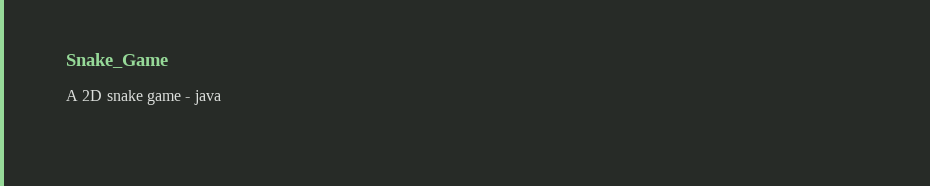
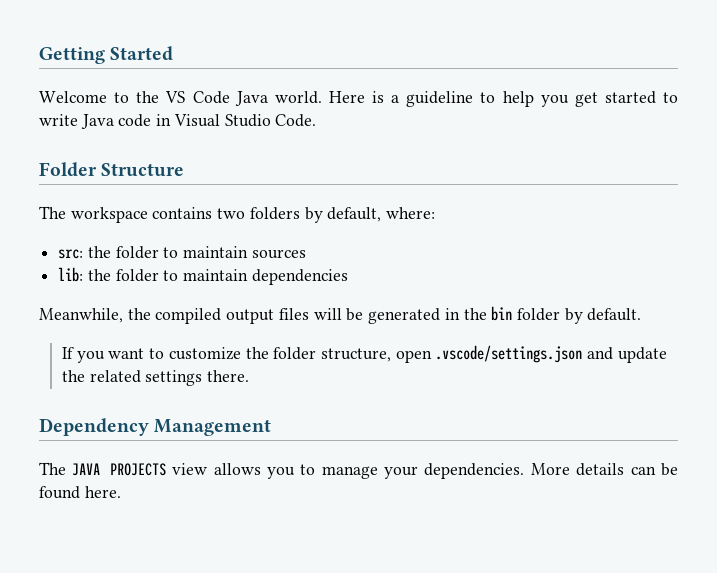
[66,53,168,68] [66,90,221,105] Snake_Game // A 2D snake game - java -> [39,46,174,64] [39,91,678,107] [39,114,317,129] [39,162,185,177] [39,206,436,223] [58,246,306,259] [58,267,348,285] [39,306,642,324] [61,345,667,363] [61,370,250,386] [39,418,272,436] [39,462,678,479] [39,486,121,499] Getting Started // Welcome to the VS Code Java world. Here is a guideline to help you get started to write Java code in Visual Studio Code. // Folder Structure // The workspace contains two folders by default, where: // src: the folder to maintain sources // lib: the folder to maintain dependencies // Meanwhile, the compiled output files will be generated in the bin folder by default. // If you want to customize the folder structure, open .vscode/settings.json and update the related settings there. // Dependency Management // The JAVA PROJECTS view allows you to manage your dependencies. More details can be found here.

